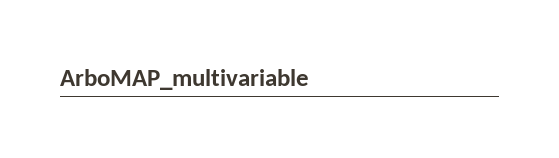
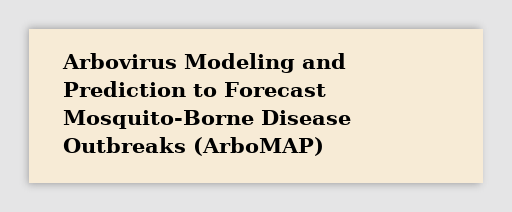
[60,69,309,90] ArboMAP_multivariable -> [62,53,346,73] [63,81,326,97] [63,110,351,129] [63,137,324,156] Arbovirus Modeling and Prediction to Forecast Mosquito-Borne Disease Outbreaks (ArboMAP)

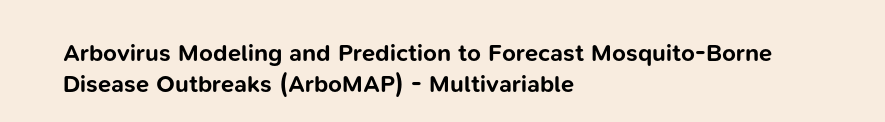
(324, 146) none -> [411,75,574,93] - Multivariable

